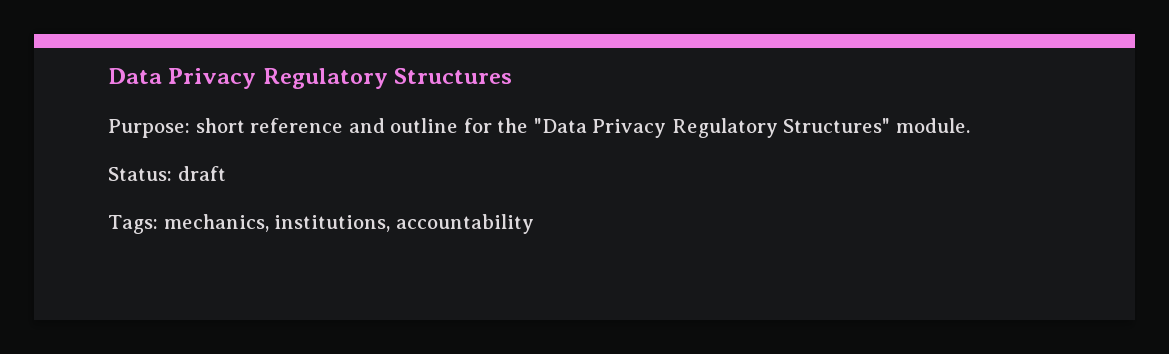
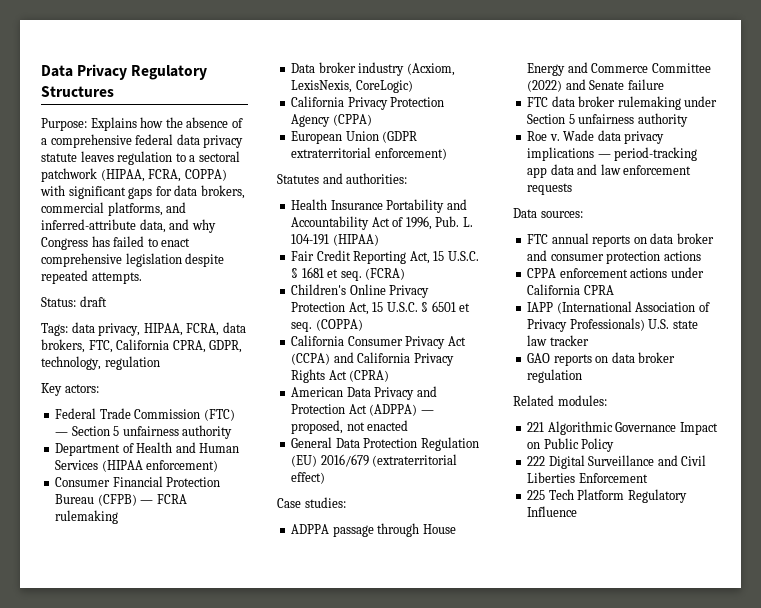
[195,118,970,138] [108,166,226,181] [108,214,534,234] short reference and outline for the "Data Privacy Regulatory Structures" module. // Status: draft // Tags: mechanics, institutions, accountability -> [90,117,243,131] [41,134,244,148] [41,151,240,165] [41,168,227,182] [40,185,245,199] [41,202,187,216] [41,219,216,233] [41,236,191,250] [41,253,225,267] [41,270,142,284] [41,296,107,307] [41,322,246,336] [41,339,243,353] [41,356,160,370] [41,383,99,396] [55,408,235,421] [55,425,233,439] [55,442,240,456] [55,460,219,472] [55,476,221,487] [55,494,187,506] [55,510,119,524] [291,62,455,76] [291,80,413,93] [291,96,445,110] [291,114,372,127] [291,131,418,144] [291,147,447,160] [277,173,408,184] [291,199,467,213] [291,216,473,230] [291,234,379,246] [291,250,479,264] [291,267,406,281] [291,284,430,298] [291,301,471,315] [291,319,363,332] [291,335,466,349] [291,352,454,366] [291,369,390,383] [291,386,437,400] [291,404,434,416] [291,420,409,434] [291,437,479,451] [291,454,458,467] [291,472,326,484] [277,497,346,508] [291,523,456,537] [527,62,711,76] [527,79,664,92] [527,96,718,110] [527,113,688,127] [527,130,665,144] [527,147,698,161] [527,164,692,178] [527,183,573,195] [513,208,583,218] [527,233,714,247] [527,250,701,264] [527,267,704,278] [527,284,614,295] [527,301,710,314] [527,318,698,332] [527,335,589,346] [527,352,676,366] [527,369,583,383] [513,395,607,406] [527,421,718,435] [527,438,615,452] [527,455,707,469] [527,472,648,483] [527,489,687,503] [527,506,578,517] Explains how the absence of a comprehensive federal data privacy statute leaves regulation to a sectoral patchwork (HIPAA, FCRA, COPPA) with significant gaps for data brokers, commercial platforms, and inferred-attribute data, and why Congress has failed to enact comprehensive legislation despite repeated attempts. // Status: draft // Tags: data privacy, HIPAA, FCRA, data brokers, FTC, California CPRA, GDPR, technology, regulation // Key actors: // Federal Trade Commission (FTC) — Section 5 unfairness authority // Department of Health and Human Services (HIPAA enforcement) // Consumer Financial Protection Bureau (CFPB) — FCRA rulemaking // Data broker industry (Acxiom, LexisNexis, CoreLogic) // California Privacy Protection Agency (CPPA) // European Union (GDPR extraterritorial enforcement) // Statutes and authorities: // Health Insurance Portability and Accountability Act of 1996, Pub. L. 104-191 (HIPAA) // Fair Credit Reporting Act, 15 U.S.C. § 1681 et seq. (FCRA) // Children's Online Privacy Protection Act, 15 U.S.C. § 6501 et seq. (COPPA) // California Consumer Privacy Act (CCPA) and California Privacy Rights Act (CPRA) // American Data Privacy and Protection Act (ADPPA) — proposed, not enacted // General Data Protection Regulation (EU) 2016/679 (extraterritorial effect) // Case studies: // ADPPA passage through House Energy and Commerce Committee (2022) and Senate failure // FTC data broker rulemaking under Section 5 unfairness authority // Roe v. Wade data privacy implications — period-tracking app data and law enforcement requests // Data sources: // FTC annual reports on data broker and consumer protection actions // CPPA enforcement actions under California CPRA // IAPP (International Association of Privacy Professionals) U.S. state law tracker // GAO reports on data broker regulation // Related modules: // 221 Algorithmic Governance Impact on Public Policy // 222 Digital Surveillance and Civil Liberties Enforcement // 225 Tech Platform Regulatory Influence

